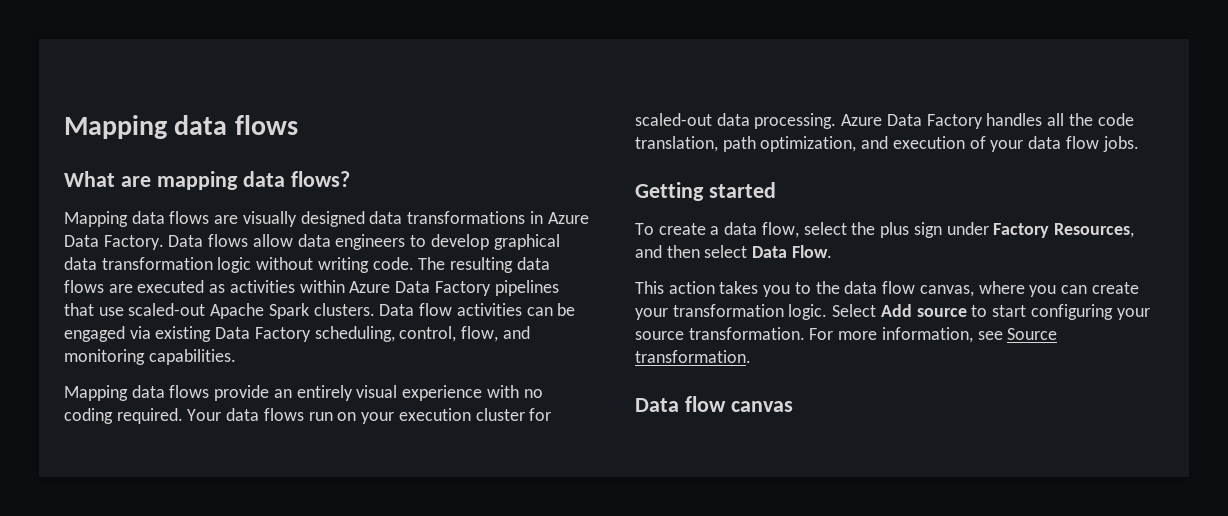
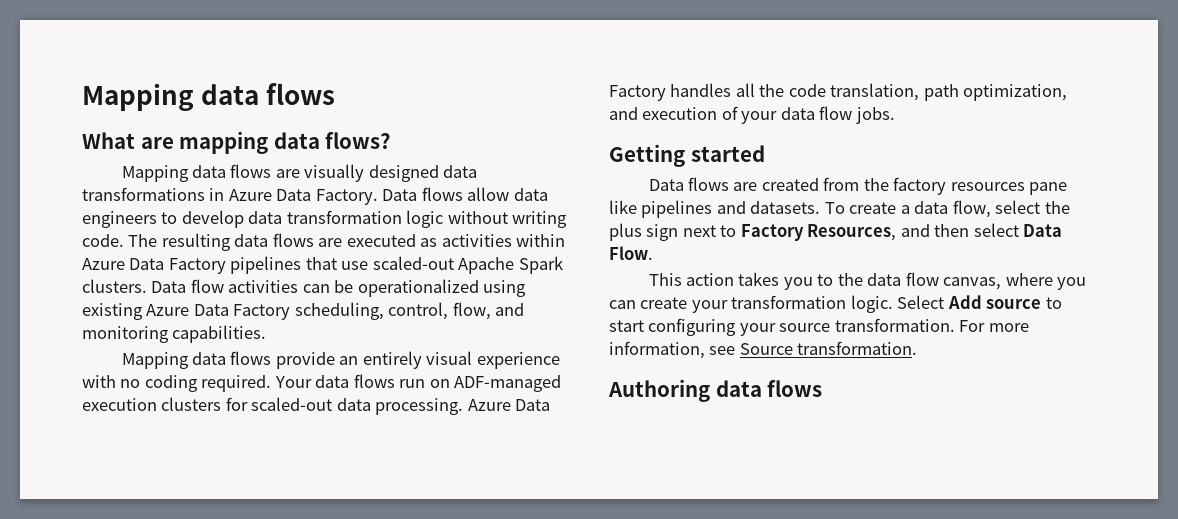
[493,234,560,250] graphical -> (244, 219) none
[64,326,212,342] engaged via existing -> [357,279,527,297] [82,303,190,320] operationalized using existing Azure
[361,408,525,424] your execution cluster -> [454,375,562,392] [82,397,222,411] ADF-managed execution clusters
(776, 190) none -> [648,177,1068,195] [609,200,821,218] Data flows are created from the factory resources pane like pipelines and datasets.
[946,222,989,235] under -> [682,225,737,237] next to
[635,396,793,412] Data flow canvas -> [608,379,823,402] Authoring data flows

